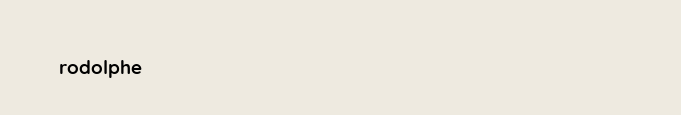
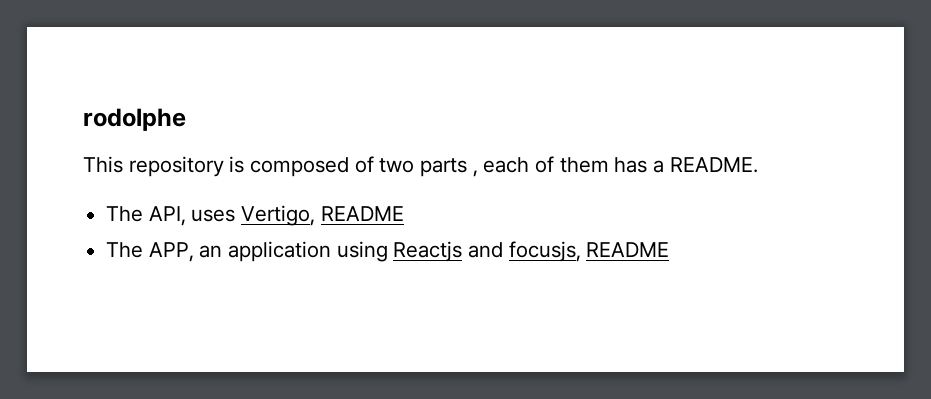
(142, 69) none -> [83,156,758,177] [106,205,404,226] [106,241,670,262] // This repository is composed of two parts , each of them has a README. // The API, uses Vertigo, README // The APP, an application using Reactjs and focusjs, README

